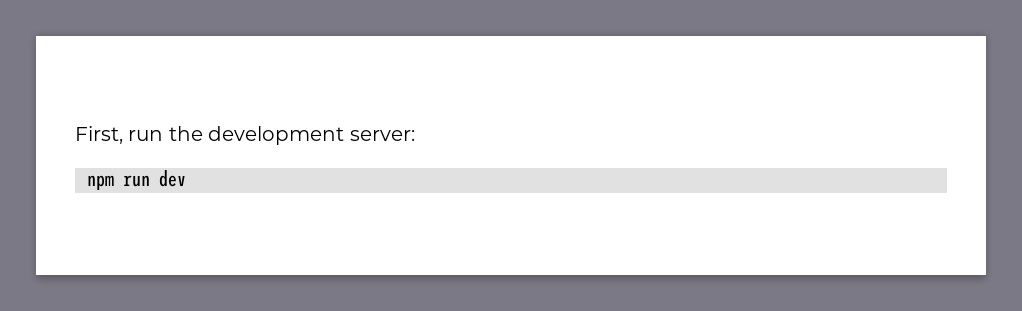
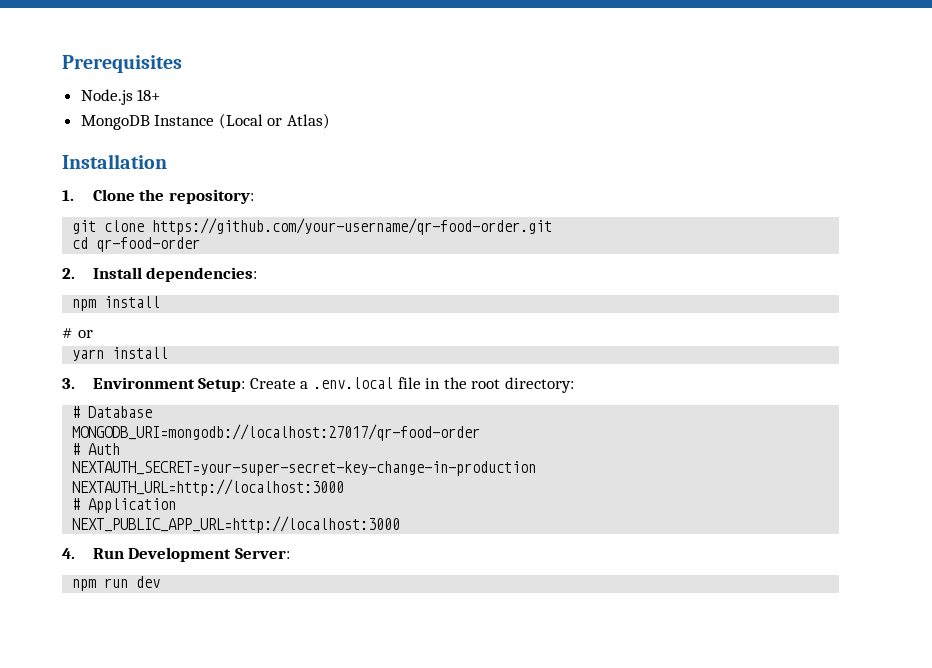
[75,126,415,145] First, run the development server: -> [62,55,182,73] [80,89,161,105] [80,113,331,130] [62,154,167,169] [62,189,254,204] [72,218,553,235] [72,237,201,252] [62,267,258,282] [72,296,161,311] [62,328,93,338] [72,347,169,361] [62,377,574,393] [72,406,153,418] [72,424,481,441] [72,443,121,455] [72,461,537,476] [72,479,345,496] [72,498,177,513] [72,516,401,533] [62,547,290,562] Prerequisites // Node.js 18+ // MongoDB Instance (Local or Atlas) // Installation // 1. Clone the repository: // git clone https://github.com/your-username/qr-food-order.git // cd qr-food-order // 2. Install dependencies: // npm install // # or // yarn install // 3. Environment Setup: Create a .env.local file in the root directory: // # Database // MONGODB_URI=mongodb://localhost:27017/qr-food-order // # Auth // NEXTAUTH_SECRET=your-super-secret-key-change-in-production // NEXTAUTH_URL=http://localhost:3000 // # Application // NEXT_PUBLIC_APP_URL=http://localhost:3000 // 4. Run Development Server:

